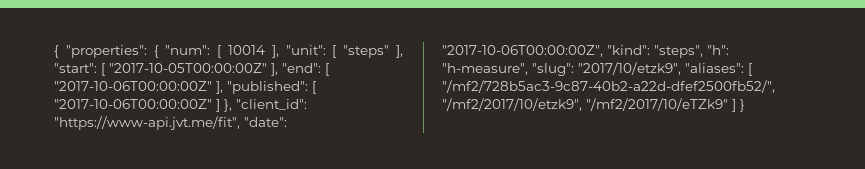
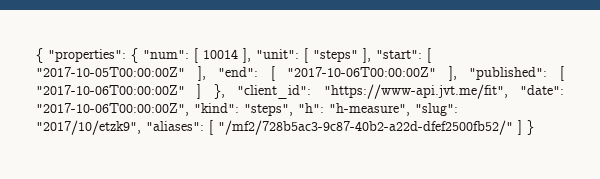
[442,80,775,93] [442,98,728,111] "/mf2/728b5ac3-9c87-40b2-a22d-dfef2500fb52/", "/mf2/2017/10/etzk9", "/mf2/2017/10/eTZk9" -> [218,120,513,135] "/mf2/728b5ac3-9c87-40b2-a22d-dfef2500fb52/"

